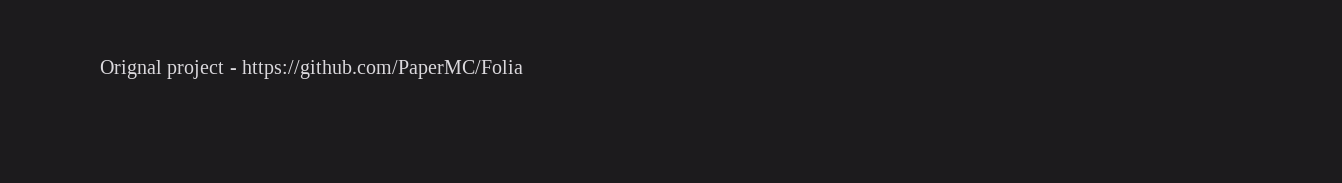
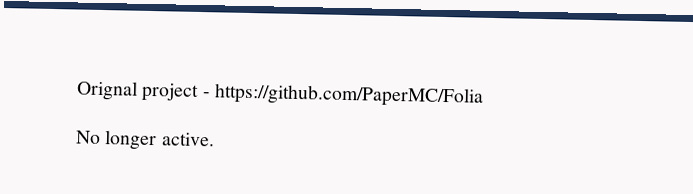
(524, 69) none -> [75,130,215,151] // No longer active.

